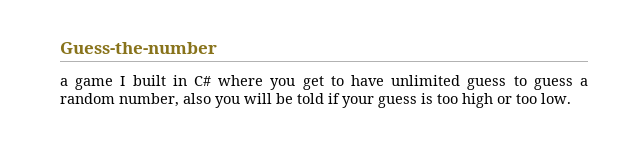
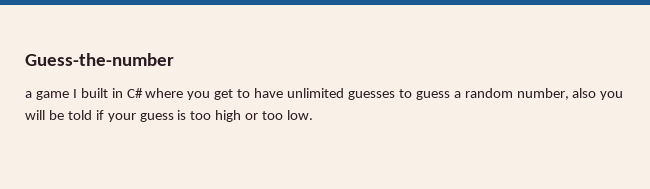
[467,78,507,90] guess -> [347,91,395,100] guesses

